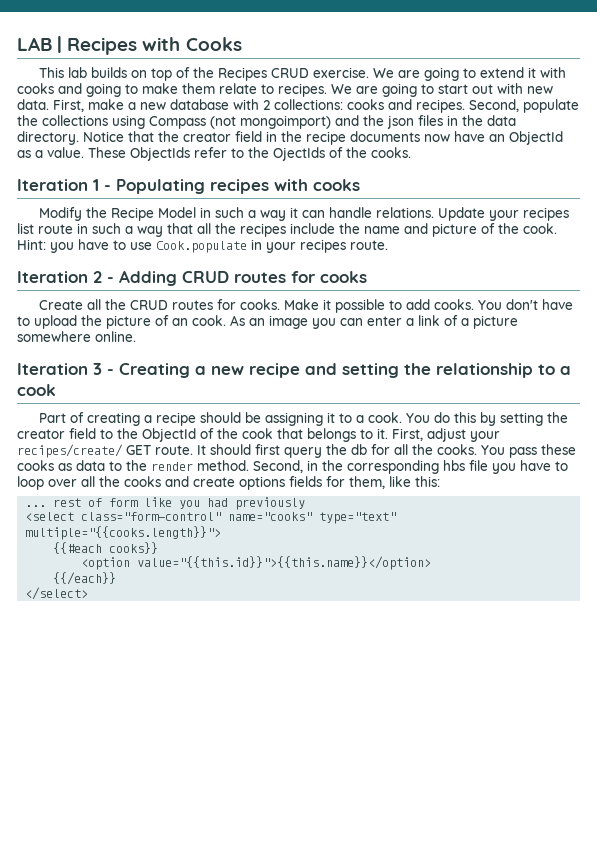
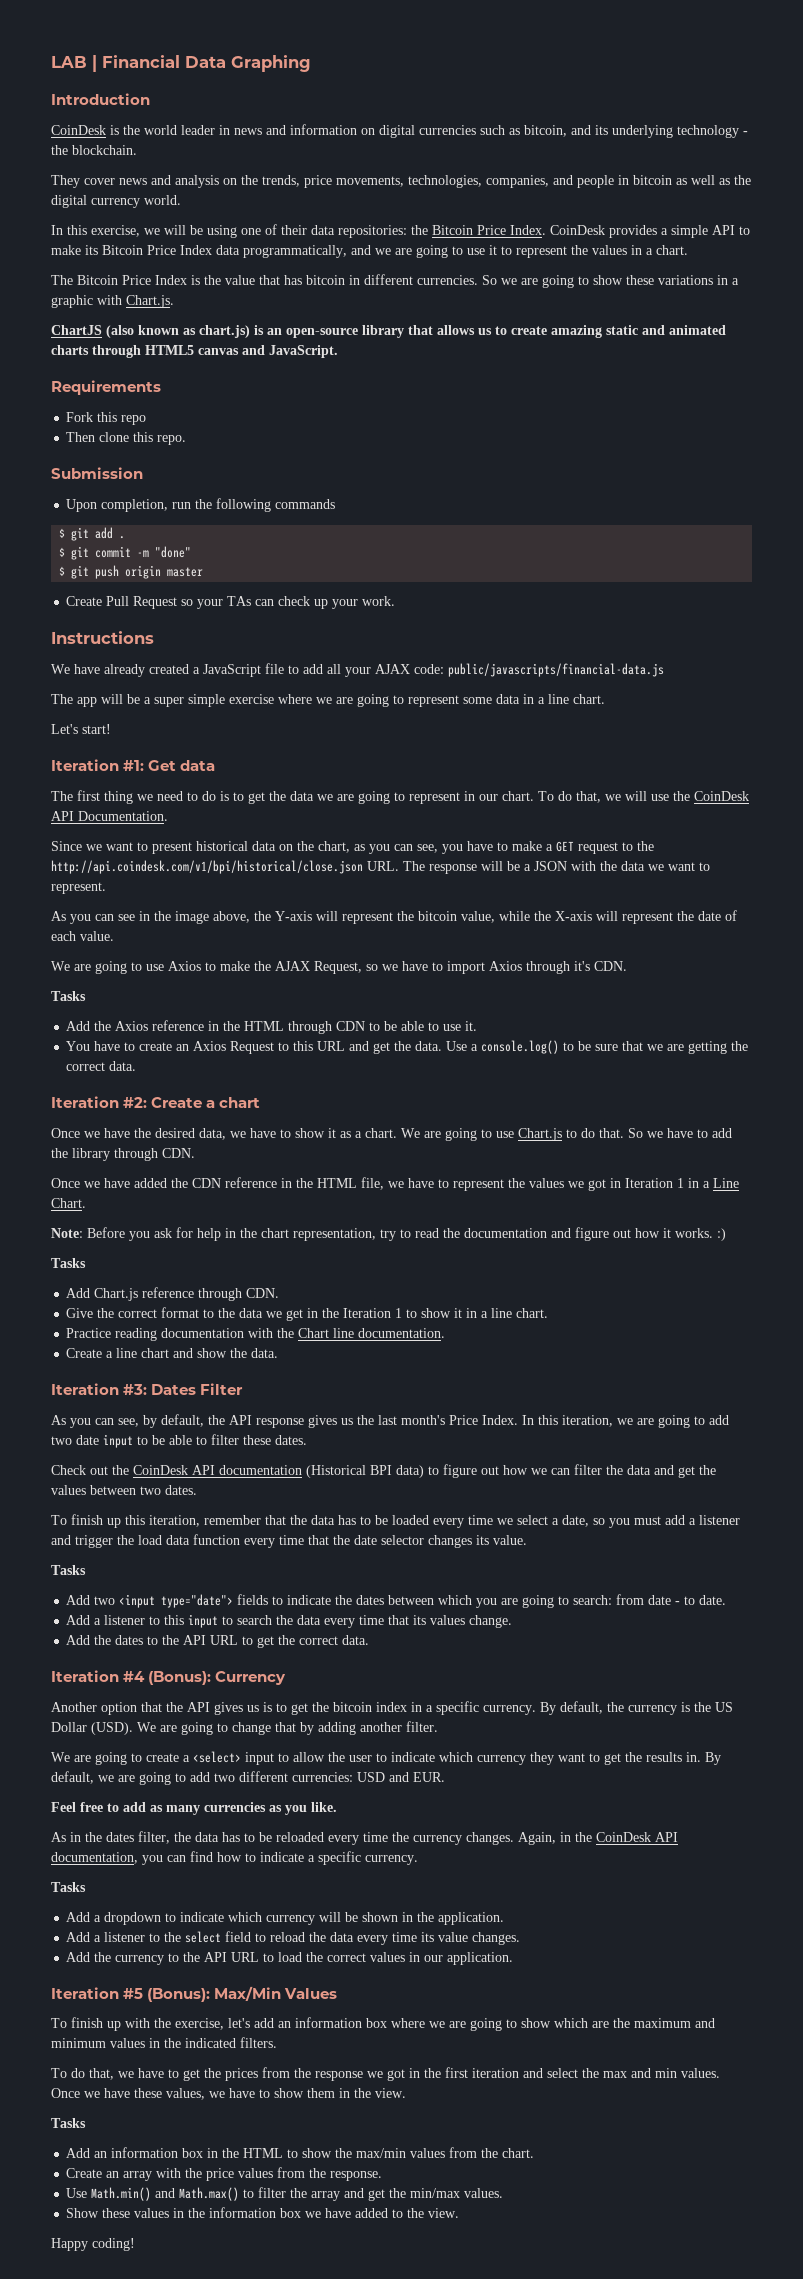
[67,37,242,55] [39,67,567,81] [17,83,553,97] [17,99,579,113] [17,115,516,129] [17,131,563,145] [17,147,411,161] [17,179,360,194] [39,207,570,221] [17,223,557,237] [17,239,388,253] [17,270,367,286] [39,299,574,313] [17,315,518,329] [17,331,136,342] [17,363,571,378] [17,384,56,396] [39,412,569,426] [17,428,500,442] [17,444,576,458] [17,460,568,474] [17,476,440,490] [25,497,306,510] [25,512,397,524] [25,526,222,540] [53,542,159,554] [81,556,432,570] [53,572,117,585] [25,587,89,600] Recipes with Cooks // This lab builds on top of the Recipes CRUD exercise. We are going to extend it with cooks and going to make them relate to recipes. We are going to start out with new data. First, make a new database with 2 collections: cooks and recipes. Second, populate the collections using Compass (not mongoimport) and the json files in the data directory. Notice that the creator field in the recipe documents now have an ObjectId as a value. These ObjectIds refer to the OjectIds of the cooks. // Iteration 1 - Populating recipes with cooks // Modify the Recipe Model in such a way it can handle relations. Update your recipes list route in such a way that all the recipes include the name and picture of the cook. Hint: you have to use Cook.populate in your recipes route. // Iteration 2 - Adding CRUD routes for cooks // Create all the CRUD routes for cooks. Make it possible to add cooks. You don't have to upload the picture of an cook. As an image you can enter a link of a picture somewhere online. // Iteration 3 - Creating a new recipe and setting the relationship to a cook // Part of creating a recipe should be assigning it to a cook. You do this by setting the creator field to the ObjectId of the cook that belongs to it. First, adjust your recipes/create/ GET route. It should first query the db for all the cooks. You pass these cooks as data to the render method. Second, in the corresponding hbs file you have to loop over all the cooks and create options fields for them, like this: // ... rest of form like you had previously // <select class="form-control" name="cooks" type="text" multiple="{{cooks.length}}"> // {{#each cooks}} // <option value="{{this.id}}">{{this.name}}</option> // {{/each}} // </select> -> [102,55,311,72] [51,93,150,105] [51,124,748,138] [51,145,137,155] [51,175,751,188] [51,195,181,208] [51,224,750,238] [51,245,688,258] [51,274,739,288] [51,295,174,308] [51,325,726,338] [51,345,338,358] [51,380,161,395] [66,412,147,425] [66,432,187,445] [51,467,143,479] [66,498,336,512] [59,527,126,541] [59,546,192,560] [59,565,204,579] [66,596,396,609] [51,631,154,644] [51,663,664,677] [51,694,605,707] [51,724,111,734] [51,759,216,771] [51,790,749,804] [51,811,168,821] [51,841,654,854] [51,860,710,874] [51,882,106,894] [51,910,737,924] [51,931,114,941] [51,961,627,974] [51,991,86,1001] [66,1020,478,1034] [66,1040,749,1054] [66,1061,137,1071] [51,1096,261,1108] [51,1128,732,1141] [51,1148,195,1161] [51,1177,739,1191] [51,1198,86,1208] [51,1227,726,1241] [51,1258,86,1268] [66,1287,280,1301] [66,1307,549,1321] [66,1328,446,1341] [66,1348,279,1358] [51,1383,244,1395] [51,1414,729,1428] [51,1434,307,1448] [51,1464,716,1478] [51,1485,197,1495] [51,1514,740,1528] [51,1534,527,1548] [51,1565,86,1575] [66,1594,727,1608] [66,1614,513,1628] [66,1635,370,1648] [51,1670,287,1685] [51,1701,733,1715] [51,1721,438,1735] [51,1751,721,1765] [51,1771,445,1785] [51,1802,337,1815] [51,1831,678,1845] [51,1851,418,1865] [51,1882,86,1892] [66,1912,505,1925] [66,1931,521,1945] [66,1952,514,1965] [51,1986,338,2002] [51,2017,715,2031] [51,2037,277,2048] [51,2067,720,2081] [51,2088,406,2100] [51,2118,86,2128] [66,2147,535,2158] [66,2167,383,2181] [66,2187,504,2201] [66,2207,460,2218] [51,2238,135,2251] Financial Data Graphing // Introduction // CoinDesk is the world leader in news and information on digital currencies such as bitcoin, and its underlying technology - the blockchain. // They cover news and analysis on the trends, price movements, technologies, companies, and people in bitcoin as well as the digital currency world. // In this exercise, we will be using one of their data repositories: the Bitcoin Price Index. CoinDesk provides a simple API to make its Bitcoin Price Index data programmatically, and we are going to use it to represent the values in a chart. // The Bitcoin Price Index is the value that has bitcoin in different currencies. So we are going to show these variations in a graphic with Chart.js. // ChartJS (also known as chart.js) is an open-source library that allows us to create amazing static and animated charts through HTML5 canvas and JavaScript. // Requirements // Fork this repo // Then clone this repo. // Submission // Upon completion, run the following commands // $ git add . // $ git commit -m "done" // $ git push origin master // Create Pull Request so your TAs can check up your work. // Instructions // We have already created a JavaScript file to add all your AJAX code: public/javascripts/financial-data.js // The app will be a super simple exercise where we are going to represent some data in a line chart. // Let's start! // Iteration #1: Get data // The first thing we need to do is to get the data we are going to represent in our chart. To do that, we will use the CoinDesk API Documentation. // Since we want to present historical data on the chart, as you can see, you have to make a GET request to the http://api.coindesk.com/v1/bpi/historical/close.json URL. The response will be a JSON with the data we want to represent. // As you can see in the image above, the Y-axis will represent the bitcoin value, while the X-axis will represent the date of each value. // We are going to use Axios to make the AJAX Request, so we have to import Axios through it's CDN. // Tasks // Add the Axios reference in the HTML through CDN to be able to use it. // You have to create an Axios Request to this URL and get the data. Use a console.log() to be sure that we are getting the correct data. // Iteration #2: Create a chart // Once we have the desired data, we have to show it as a chart. We are going to use Chart.js to do that. So we have to add the library through CDN. // Once we have added the CDN reference in the HTML file, we have to represent the values we got in Iteration 1 in a Line Chart. // Note: Before you ask for help in the chart representation, try to read the documentation and figure out how it works. :) // Tasks // Add Chart.js reference through CDN. // Give the correct format to the data we get in the Iteration 1 to show it in a line chart. // Practice reading documentation with the Chart line documentation. // Create a line chart and show the data. // Iteration #3: Dates Filter // As you can see, by default, the API response gives us the last month's Price Index. In this iteration, we are going to add two date input to be able to filter these dates. // Check out the CoinDesk API documentation (Historical BPI data) to figure out how we can filter the data and get the values between two dates. // To finish up this iteration, remember that the data has to be loaded every time we select a date, so you must add a listener and trigger the load data function every time that the date selector changes its value. // Tasks // Add two <input type="date"> fields to indicate the dates between which you are going to search: from date - to date. // Add a listener to this input to search the data every time that its values change. // Add the dates to the API URL to get the correct data. // Iteration #4 (Bonus): Currency // Another option that the API gives us is to get the bitcoin index in a specific currency. By default, the currency is the US Dollar (USD). We are going to change that by adding another filter. // We are going to create a <select> input to allow the user to indicate which currency they want to get the results in. By default, we are going to add two different currencies: USD and EUR. // Feel free to add as many currencies as you like. // As in the dates filter, the data has to be reloaded every time the currency changes. Again, in the CoinDesk API documentation, you can find how to indicate a specific currency. // Tasks // Add a dropdown to indicate which currency will be shown in the application. // Add a listener to the select field to reload the data every time its value changes. // Add the currency to the API URL to load the correct values in our application. // Iteration #5 (Bonus): Max/Min Values // To finish up with the exercise, let's add an information box where we are going to show which are the maximum and minimum values in the indicated filters. // To do that, we have to get the prices from the response we got in the first iteration and select the max and min values. Once we have these values, we have to show them in the view. // Tasks // Add an information box in the HTML to show the max/min values from the chart. // Create an array with the price values from the response. // Use Math.min() and Math.max() to filter the array and get the min/max values. // Show these values in the information box we have added to the view. // Happy coding!

